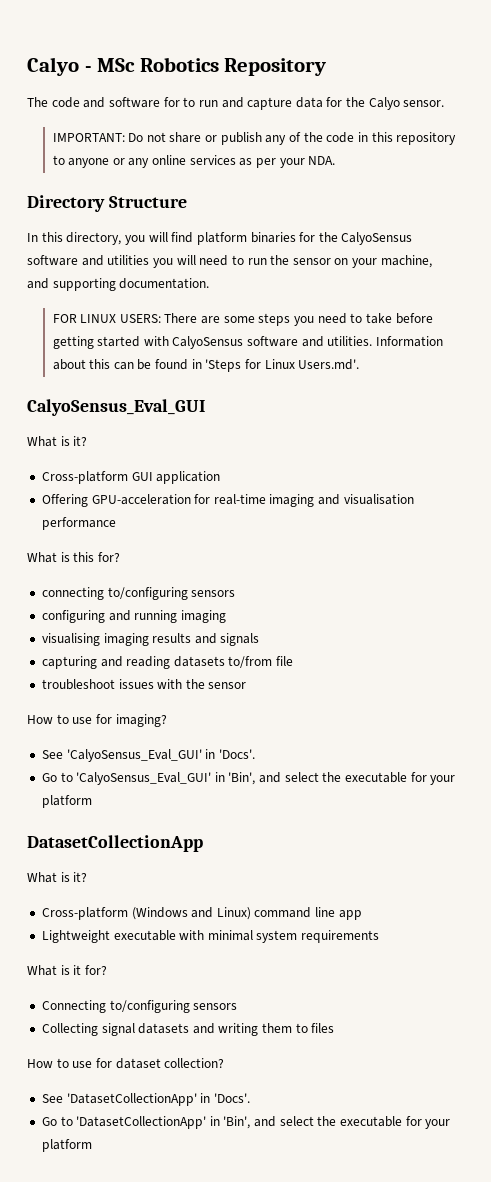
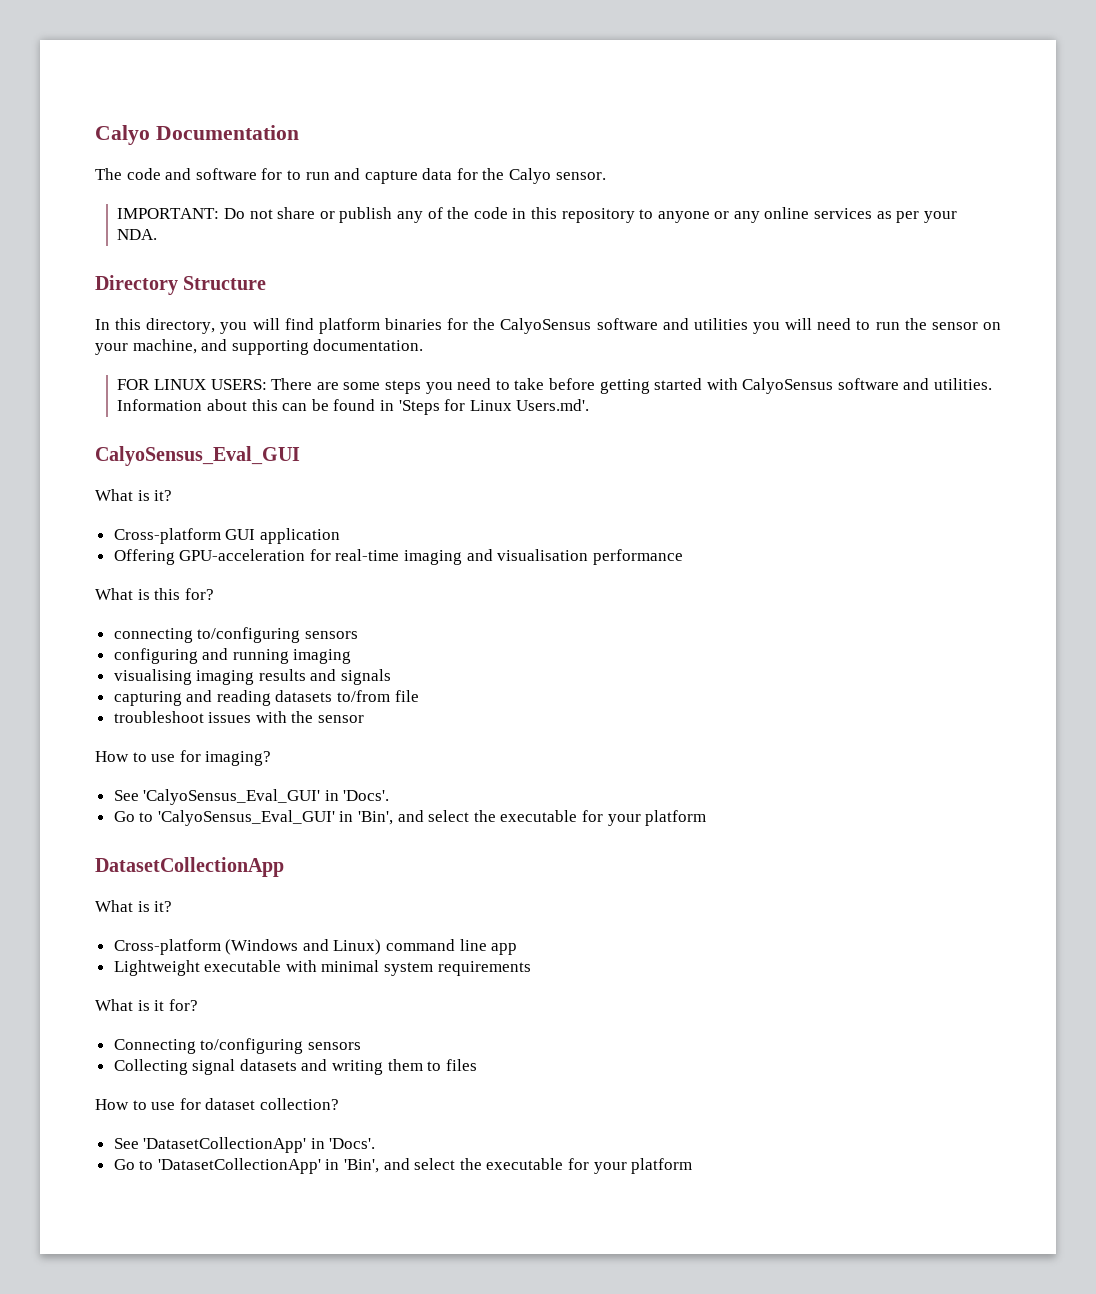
[27,57,327,76] Calyo - MSc Robotics Repository -> [95,125,299,145] Calyo Documentation

